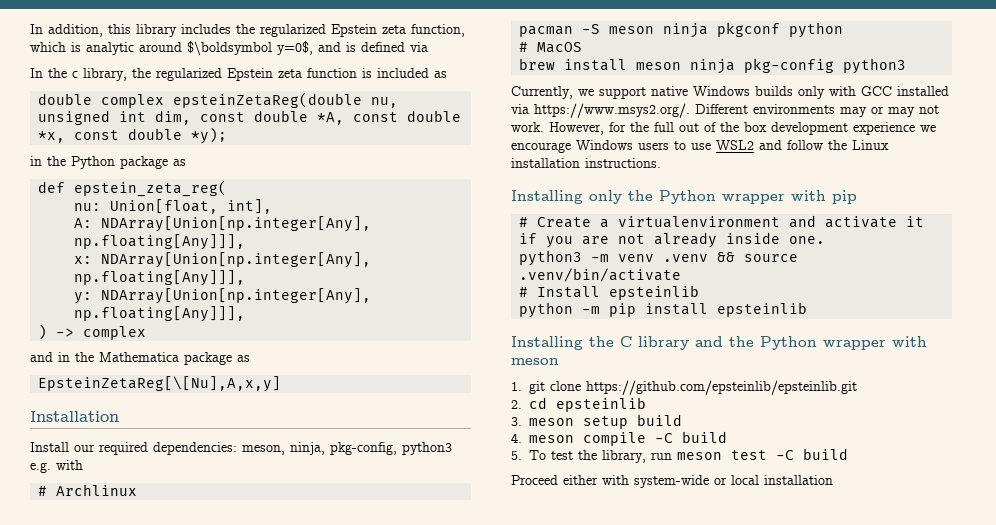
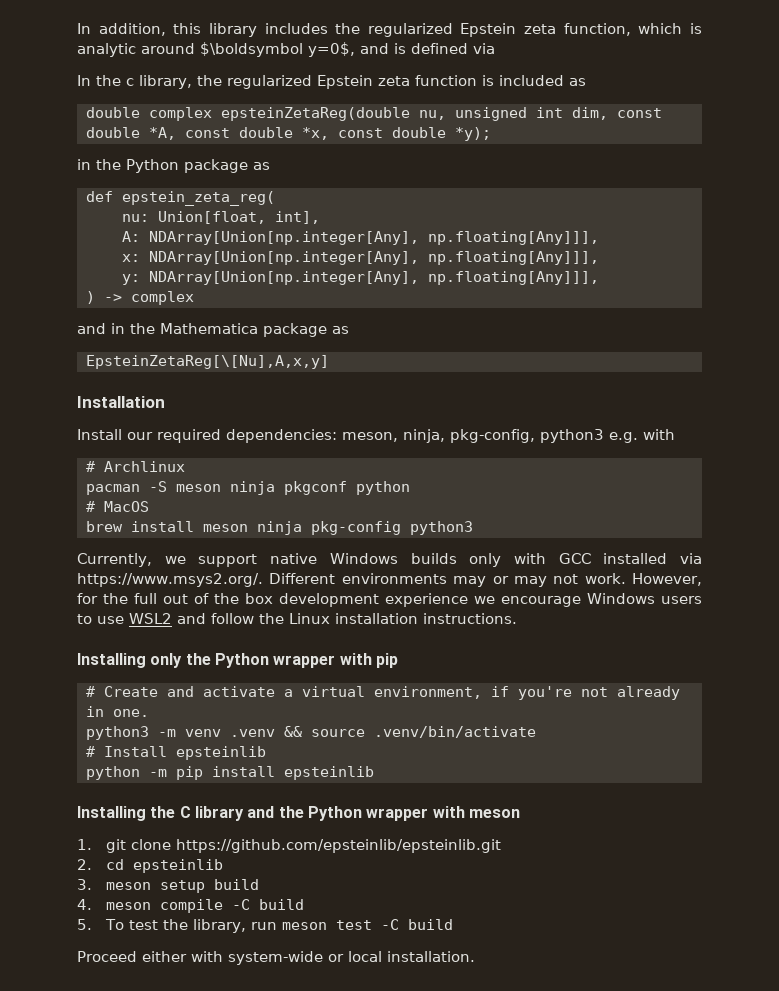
[600,215,925,228] [519,233,610,248] a virtualenvironment and activate it if you are -> [167,686,572,700] and activate a virtual environment, if you're
[726,232,781,244] inside -> [86,706,104,717] in
[764,475,833,485] installation -> [387,951,475,962] installation.

